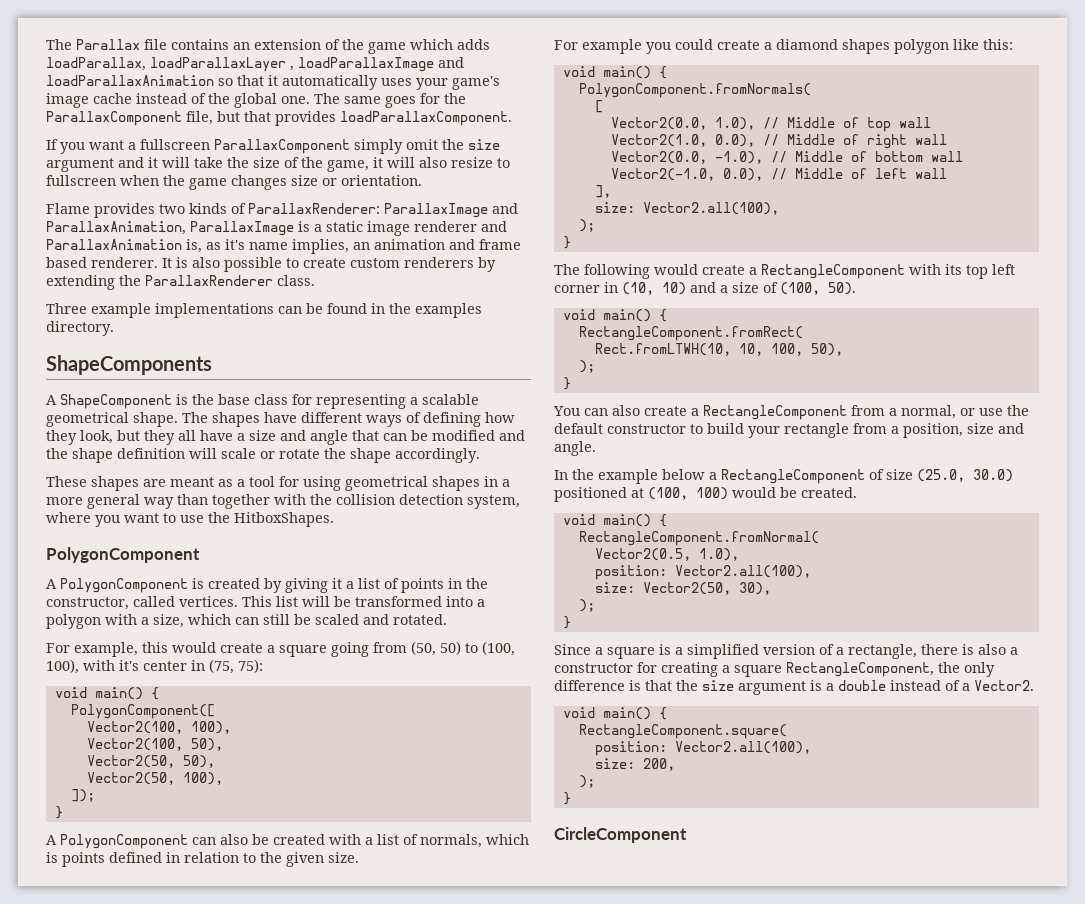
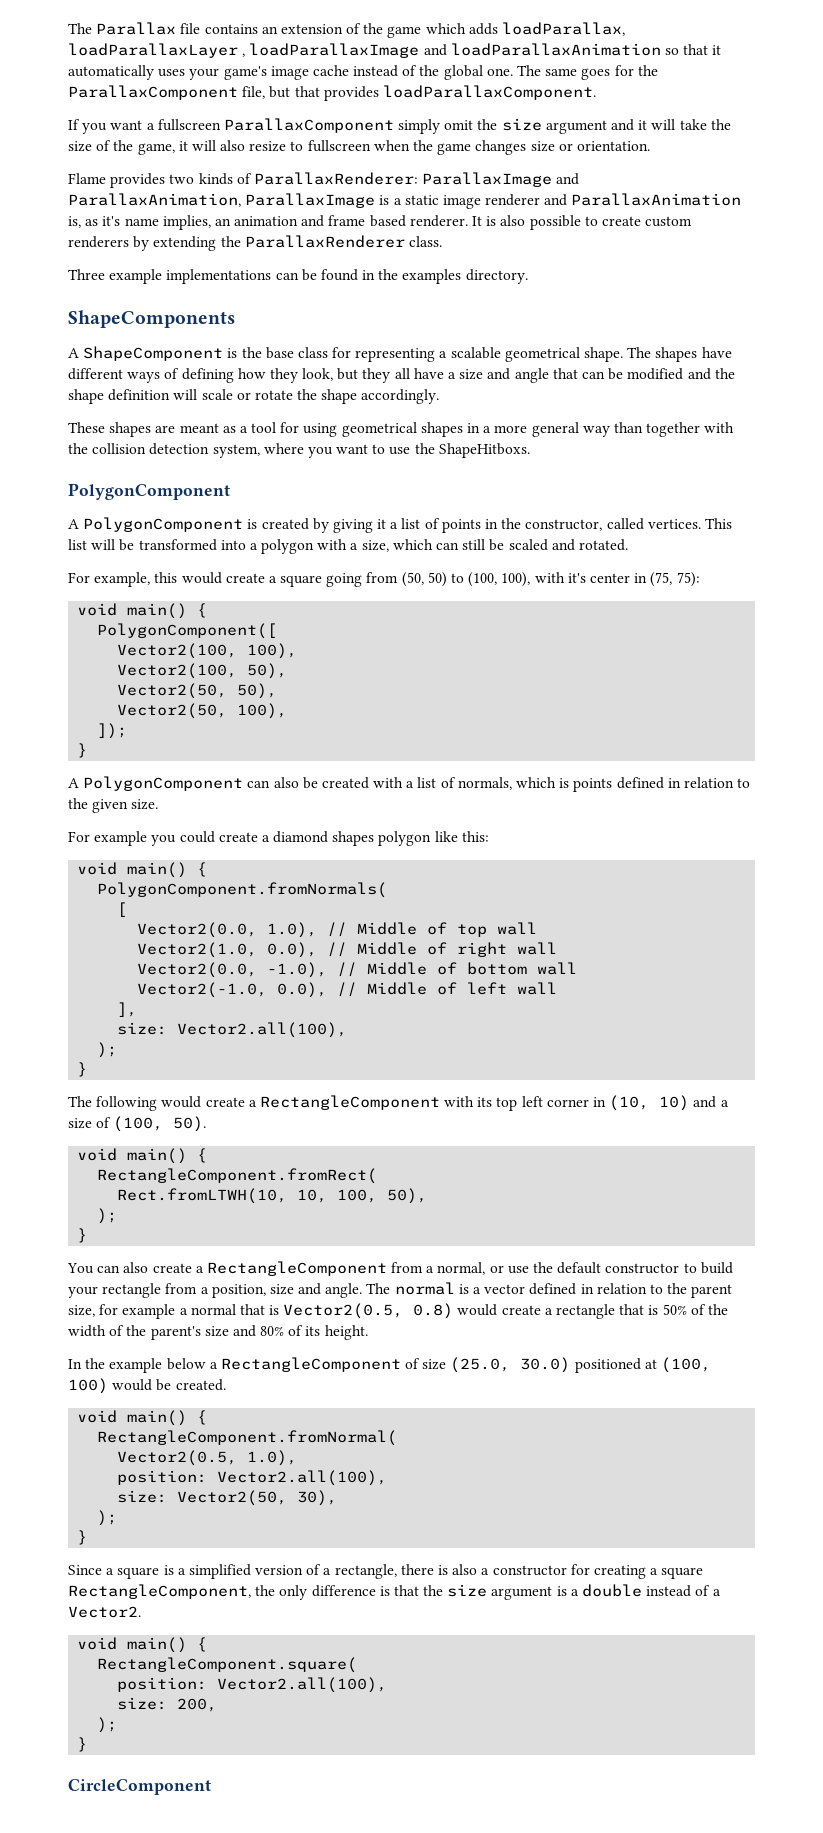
[234,512,334,527] HitboxShapes. -> [438,443,530,458] ShapeHitboxs.
(596, 448) none -> [366,1282,733,1298] [68,1303,728,1319] [68,1325,368,1340] The normal is a vector defined in relation to the parent size, for example a normal that is Vector2(0.5, 0.8) would create a rectangle that is 50% of the width of the parent's size and 80% of its height.

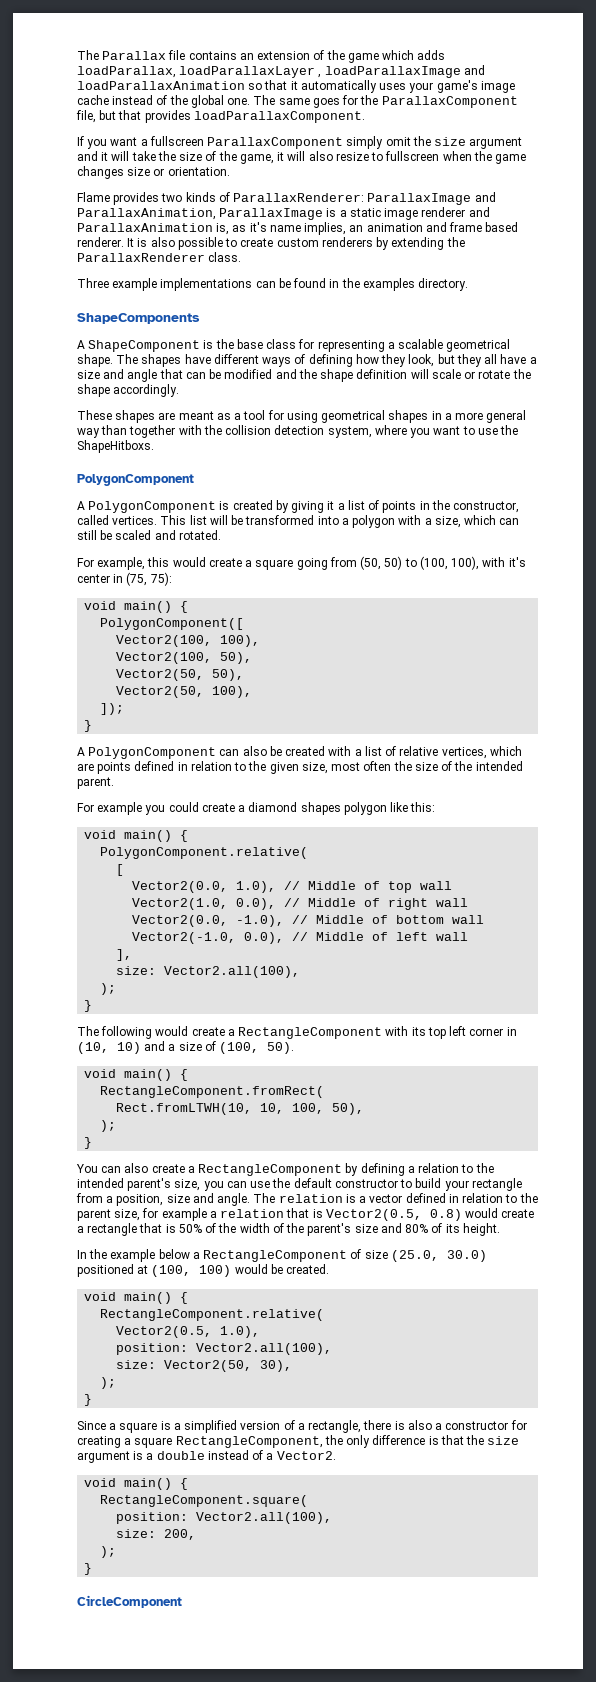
[457,777,570,790] normals, which is -> [399,746,522,759] [77,763,94,771] relative vertices, which are
[131,799,159,810] size. -> [301,761,523,774] [77,777,114,789] size, most often the size of the intended parent.
[97,882,388,898] PolygonComponent.fromNormals( -> [100,847,309,859] PolygonComponent.relative(
[391,1262,504,1275] from a normal, or -> [345,1163,494,1176] [77,1178,247,1191] by defining a relation to the intended parent's size, you can
[394,1282,455,1295] normal -> [278,1194,343,1203] relation
[190,1304,236,1315] normal -> [220,1209,285,1218] relation
[97,1430,398,1446] RectangleComponent.fromNormal( -> [100,1309,325,1321] RectangleComponent.relative(

